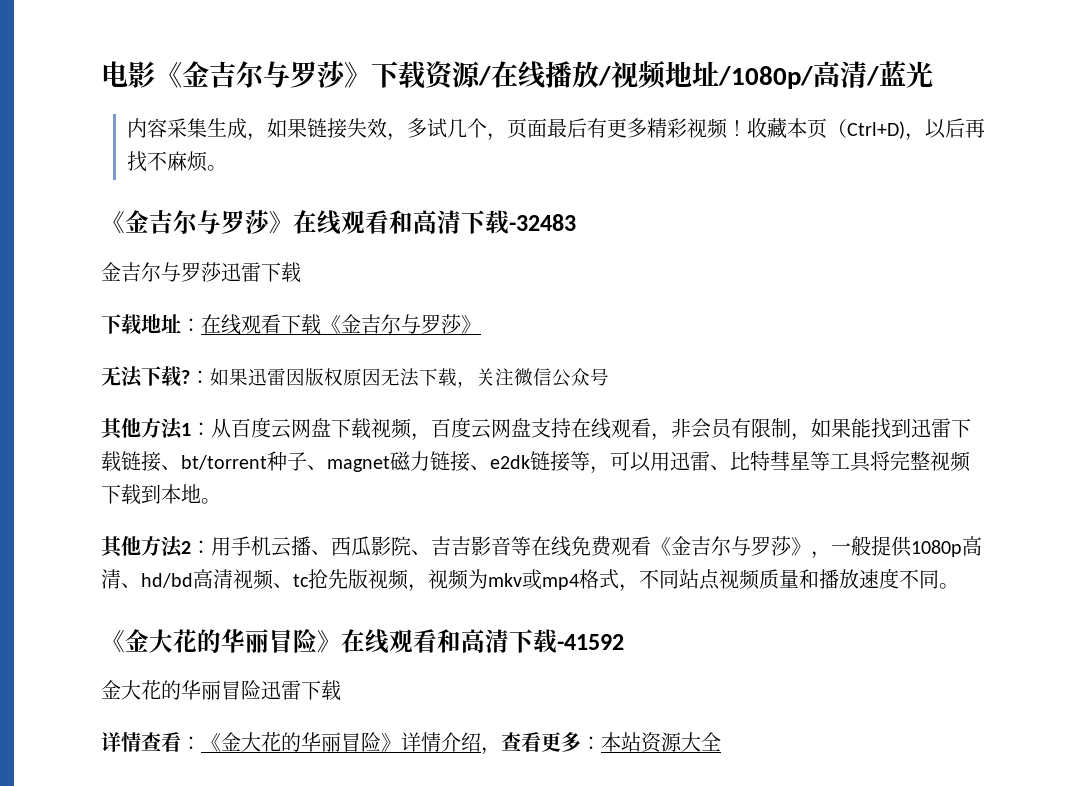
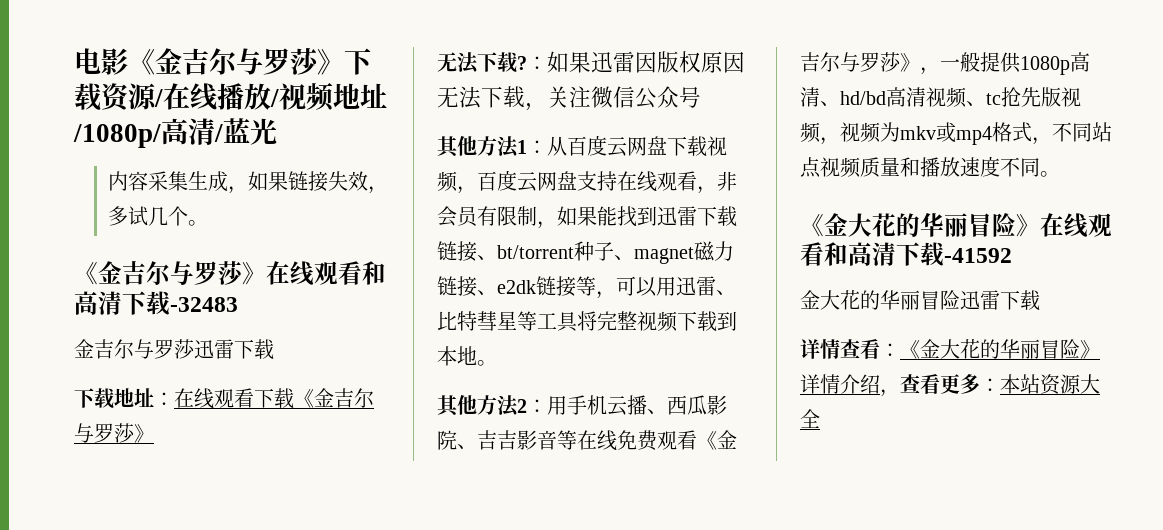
[487,118,986,141] [127,151,208,172] ，页面最后有更多精彩视频！收藏本页（Ctrl+D)，以后再找不麻烦 -> (188, 216) none

